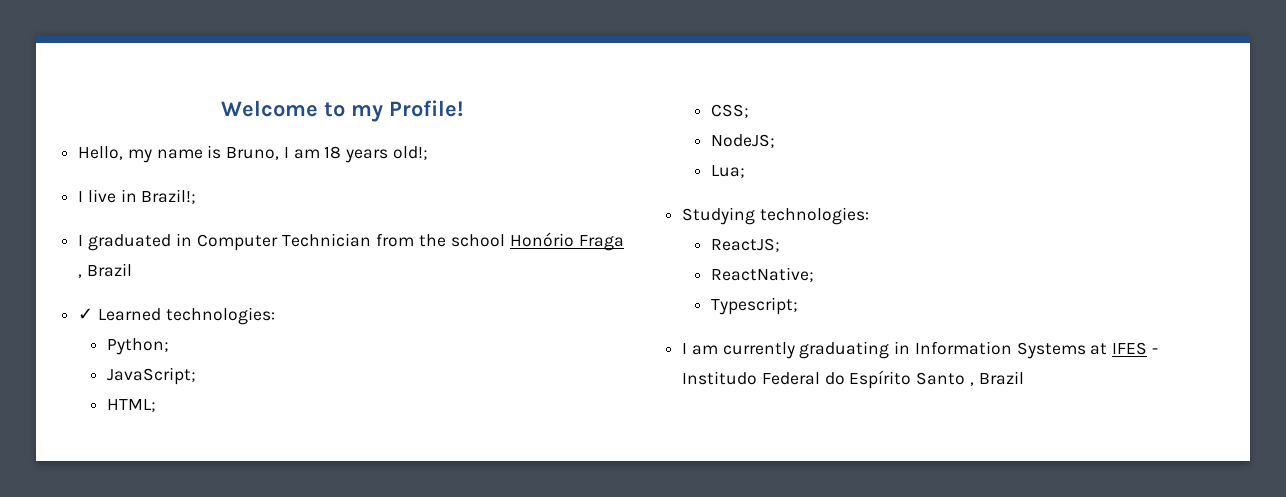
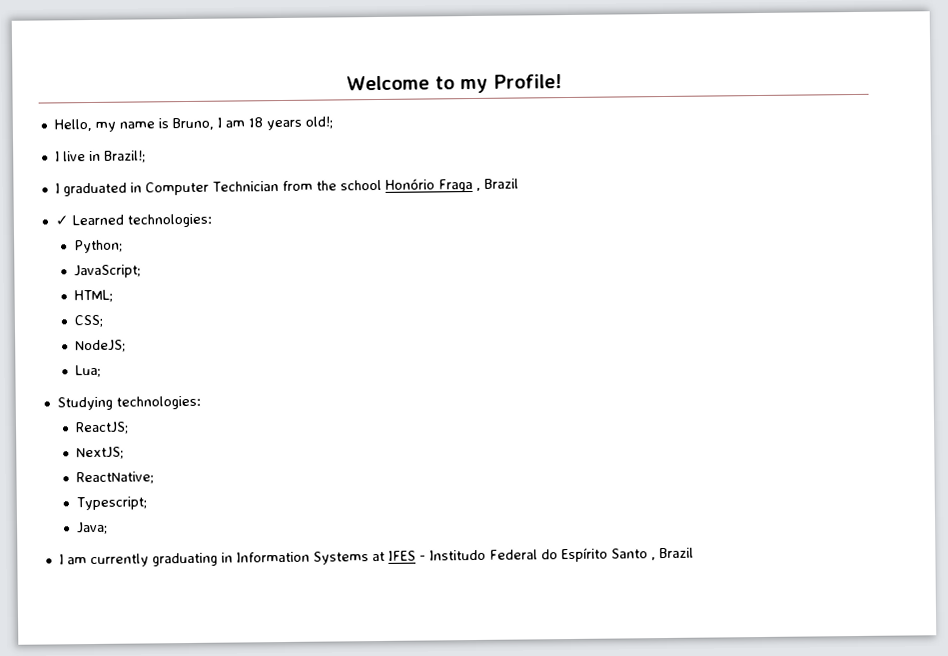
(780, 245) none -> [75,446,124,460] // NextJS;
(798, 306) none -> [76,521,108,535] // Java;

